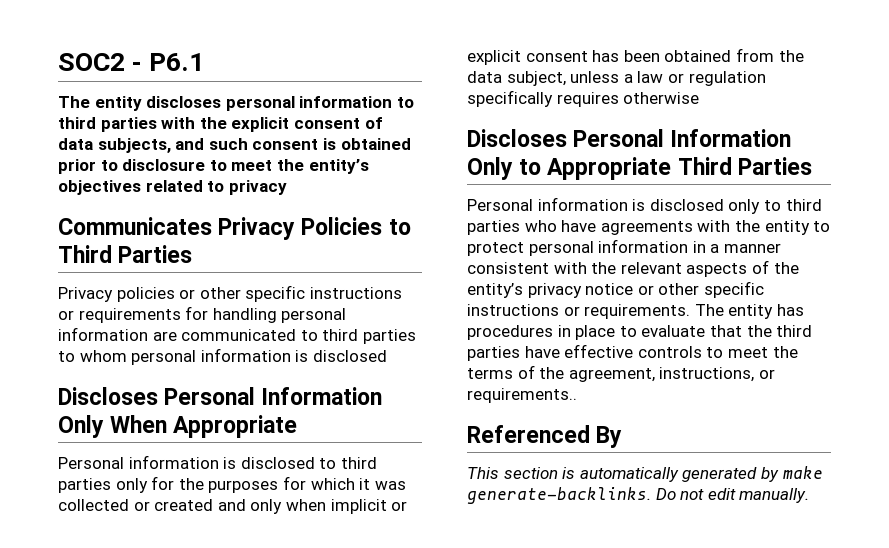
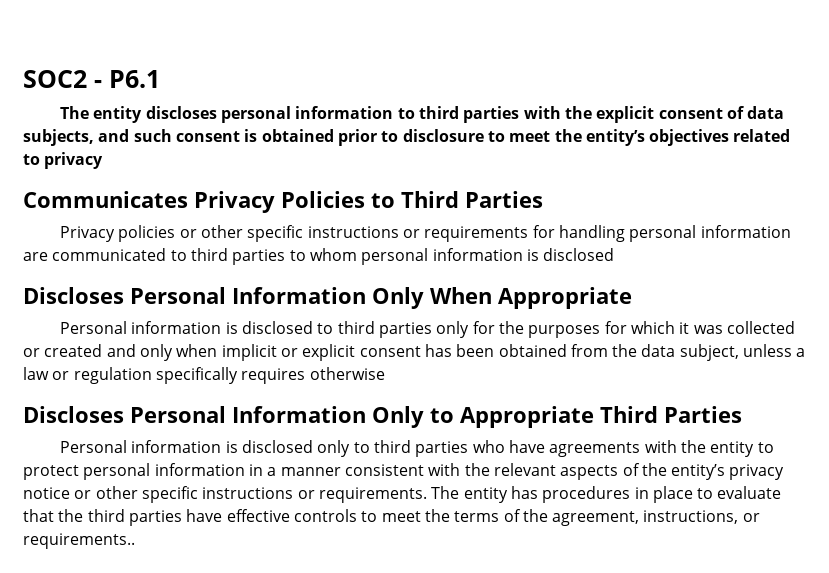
[467,425,623,448] [467,466,823,482] [467,487,810,504] // Referenced By // This section is automatically generated by make generate-backlinks. Do not edit manually. -> (135, 541) none

